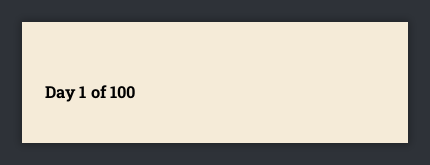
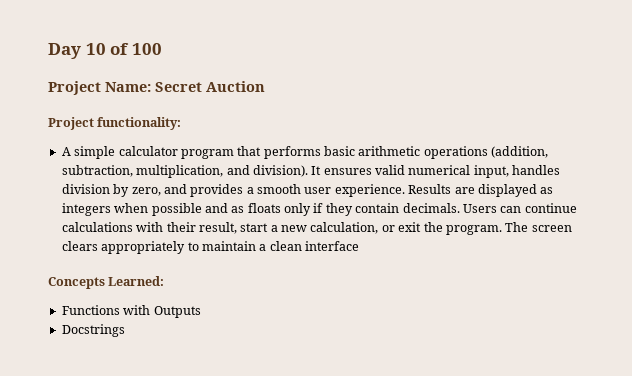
[79,86,87,98] 1 -> [85,43,106,55] 10
(136, 92) none -> [48,81,265,95] [48,117,182,130] [61,146,549,159] [61,165,561,178] [61,184,554,197] [61,203,577,216] [61,222,572,235] [61,241,359,254] [48,276,165,289] [61,305,201,318] [61,324,125,337] // Project Name: Secret Auction // Project functionality: // A simple calculator program that performs basic arithmetic operations (addition, subtraction, multiplication, and division). It ensures valid numerical input, handles division by zero, and provides a smooth user experience. Results are displayed as integers when possible and as floats only if they contain decimals. Users can continue calculations with their result, start a new calculation, or exit the program. The screen clears appropriately to maintain a clean interface // Concepts Learned: // Functions with Outputs // Docstrings

